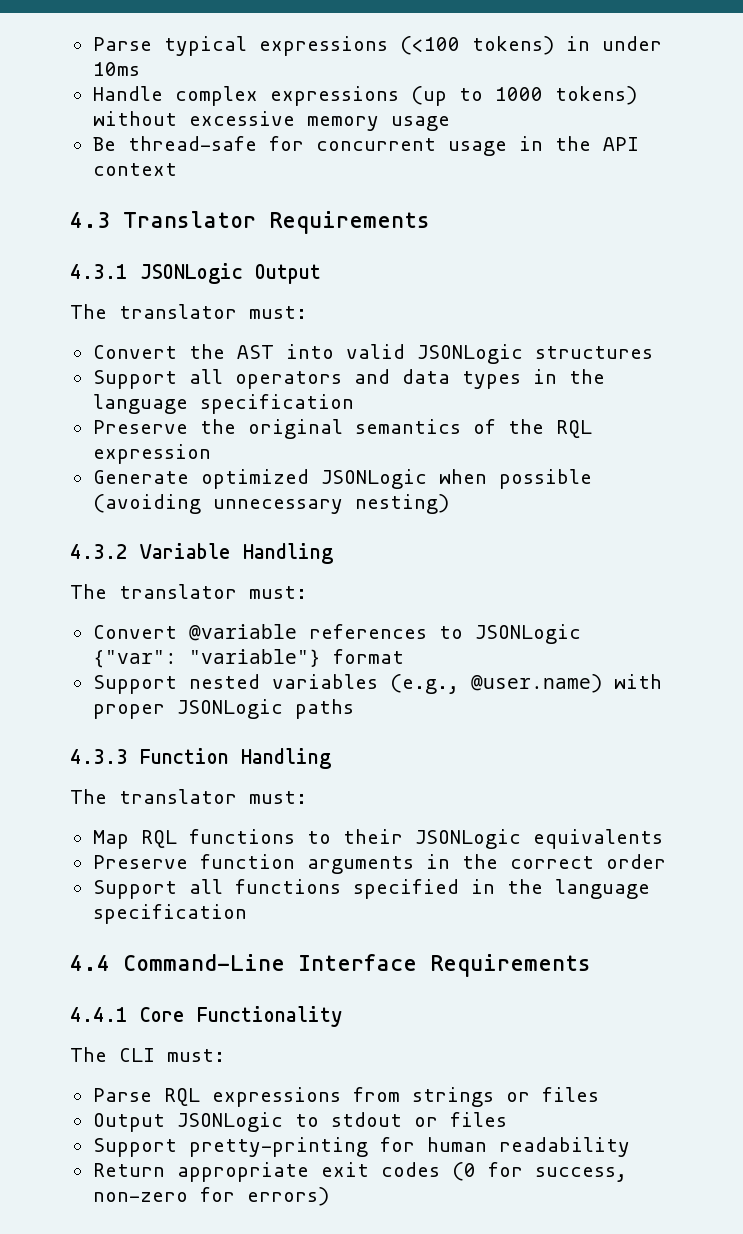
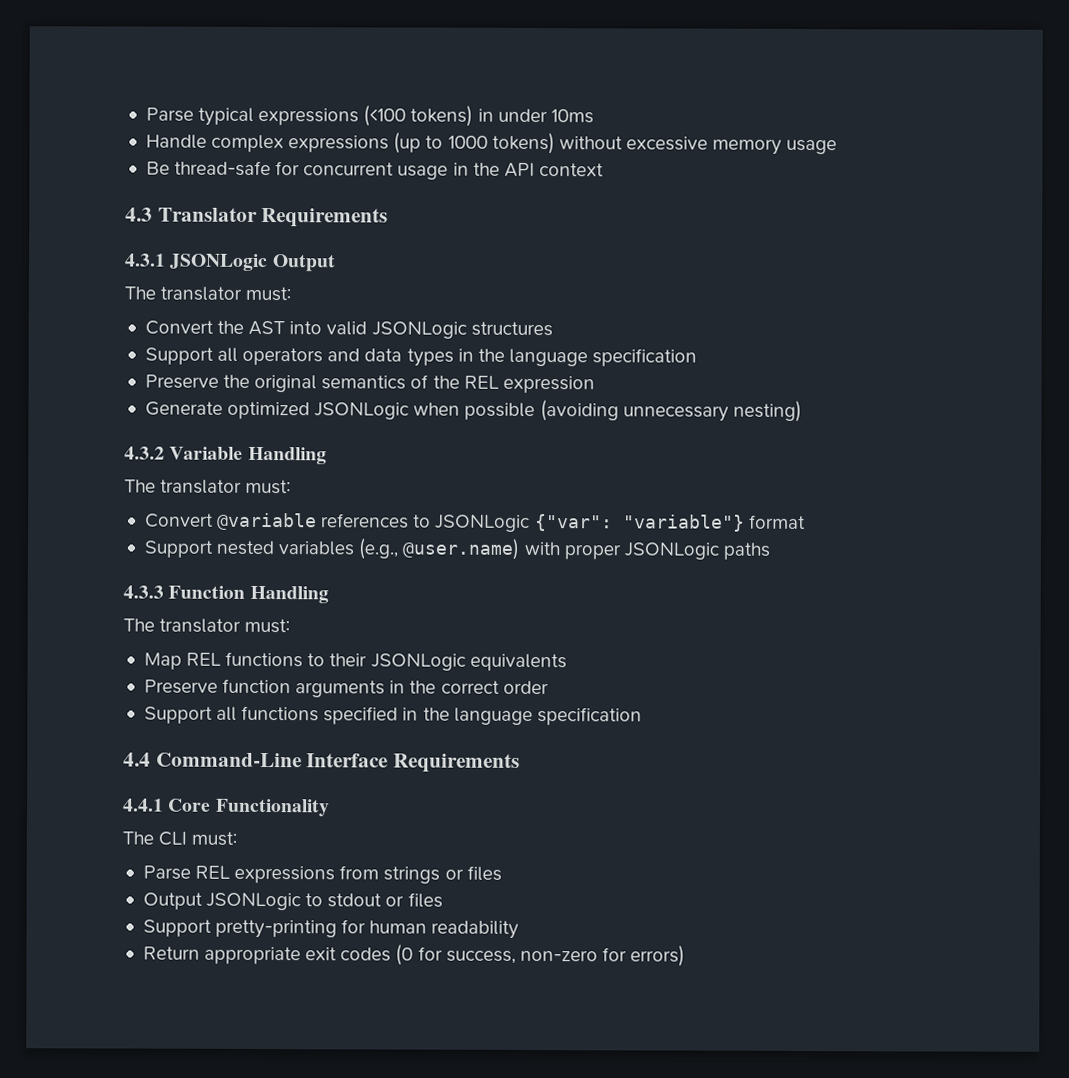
[555,420,592,438] RQL -> [463,375,499,389] REL
[140,830,177,848] RQL -> [186,652,222,666] REL
[163,1088,200,1106] RQL -> [195,865,231,879] REL

